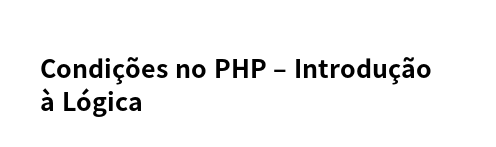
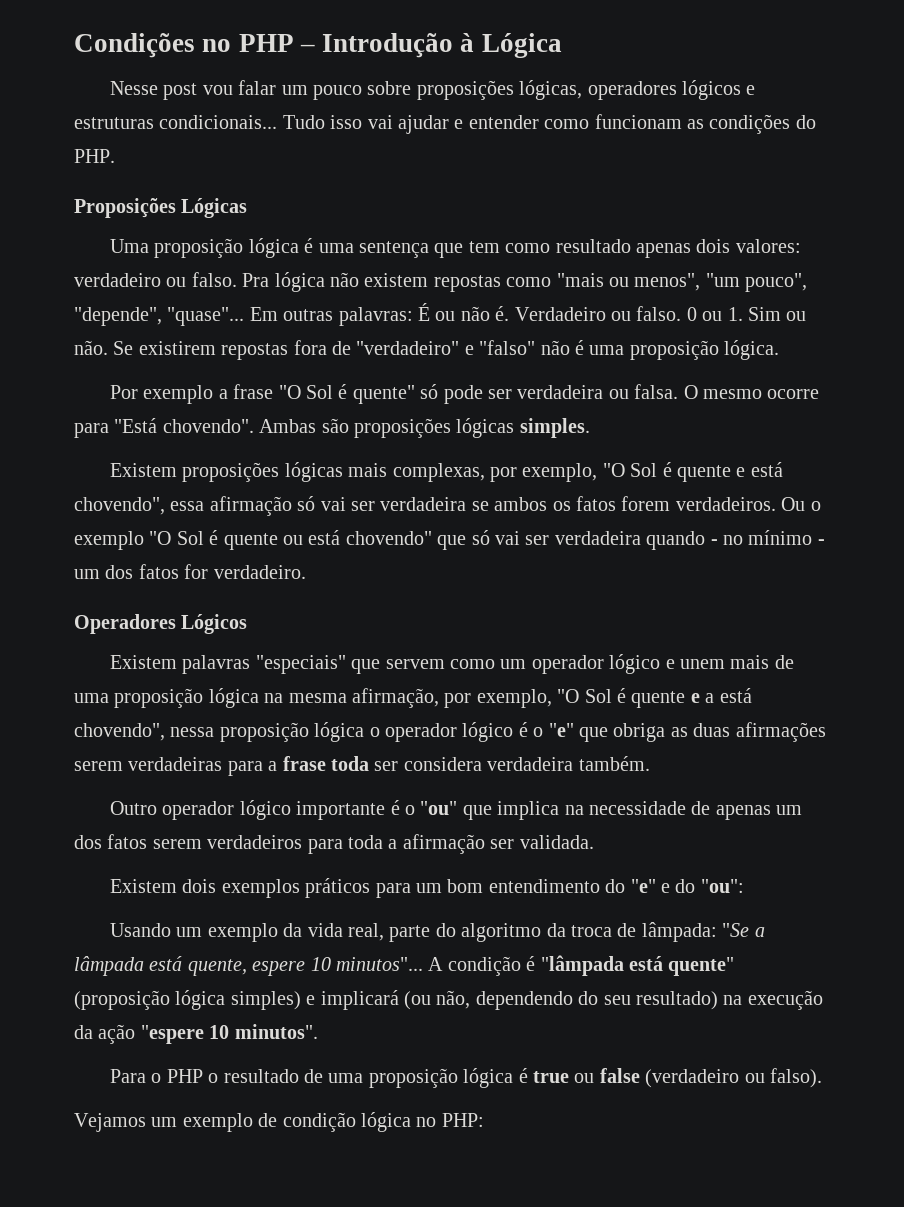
(143, 102) none -> [110,80,756,100] [74,114,816,134] [74,149,115,163] [74,198,248,218] [110,238,801,258] [74,272,808,292] [74,303,807,326] [74,340,780,360] [110,384,820,404] [74,418,590,438] [110,462,783,482] [74,496,821,516] [74,530,825,550] [74,564,306,579] [74,614,248,634] [110,654,794,674] [74,688,752,708] [74,722,826,742] [74,756,650,776] [110,800,803,820] [74,834,594,854] [110,878,744,898] [110,922,765,942] [74,955,735,976] [74,990,823,1010] [74,1024,318,1044] [110,1068,823,1088] [74,1112,484,1132] // Nesse post vou falar um pouco sobre proposições lógicas, operadores lógicos e estruturas condicionais... Tudo isso vai ajudar e entender como funcionam as condições do PHP. // Proposições Lógicas // Uma proposição lógica é uma sentença que tem como resultado apenas dois valores: verdadeiro ou falso. Pra lógica não existem repostas como "mais ou menos", "um pouco", "depende", "quase"... Em outras palavras: É ou não é. Verdadeiro ou falso. 0 ou 1. Sim ou não. Se existirem repostas fora de "verdadeiro" e "falso" não é uma proposição lógica. // Por exemplo a frase "O Sol é quente" só pode ser verdadeira ou falsa. O mesmo ocorre para "Está chovendo". Ambas são proposições lógicas simples. // Existem proposições lógicas mais complexas, por exemplo, "O Sol é quente e está chovendo", essa afirmação só vai ser verdadeira se ambos os fatos forem verdadeiros. Ou o exemplo "O Sol é quente ou está chovendo" que só vai ser verdadeira quando - no mínimo - um dos fatos for verdadeiro. // Operadores Lógicos // Existem palavras "especiais" que servem como um operador lógico e unem mais de uma proposição lógica na mesma afirmação, por exemplo, "O Sol é quente e a está chovendo", nessa proposição lógica o operador lógico é o "e" que obriga as duas afirmações serem verdadeiras para a frase toda ser considera verdadeira também. // Outro operador lógico importante é o "ou" que implica na necessidade de apenas um dos fatos serem verdadeiros para toda a afirmação ser validada. // Existem dois exemplos práticos para um bom entendimento do "e" e do "ou": // Usando um exemplo da vida real, parte do algoritmo da troca de lâmpada: "Se a lâmpada está quente, espere 10 minutos"... A condição é "lâmpada está quente" (proposição lógica simples) e implicará (ou não, dependendo do seu resultado) na execução da ação "espere 10 minutos". // Para o PHP o resultado de uma proposição lógica é true ou false (verdadeiro ou falso). // Vejamos um exemplo de condição lógica no PHP:

